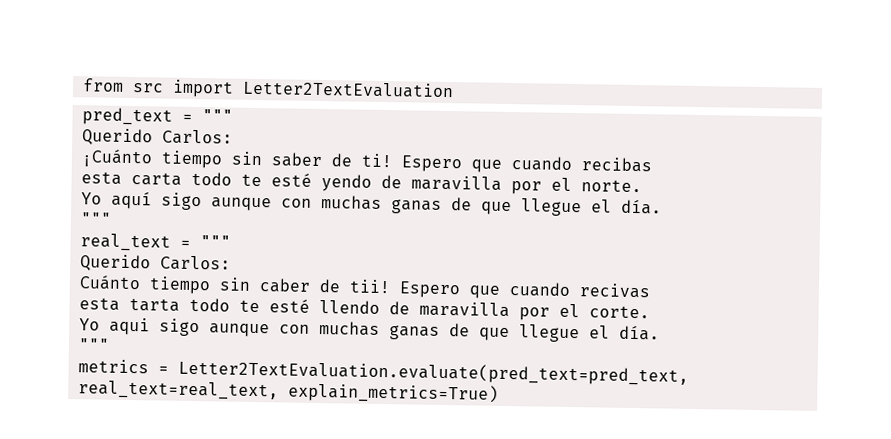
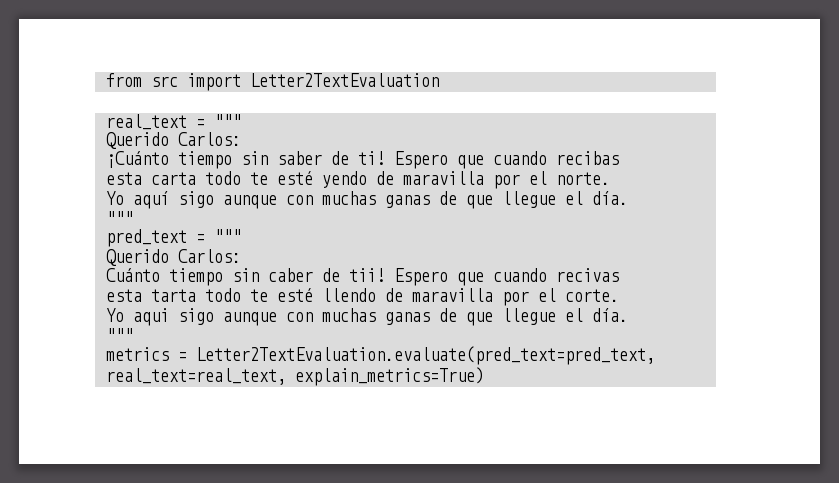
[81,107,173,126] pred_text -> [106,114,188,130] real_text
[79,233,171,252] real_text -> [106,229,188,247] pred_text

